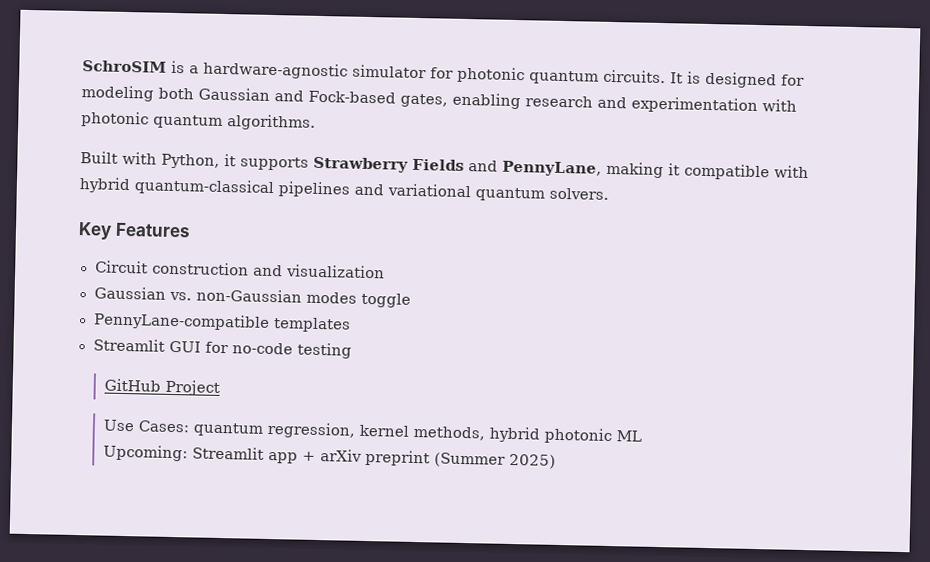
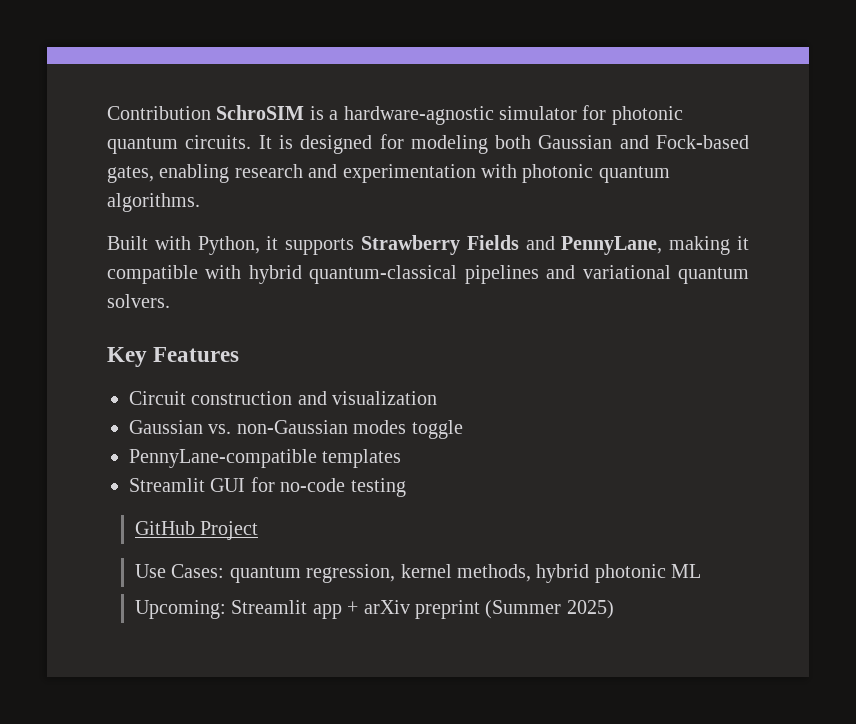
(82, 66) none -> [107,106,211,120] Contribution

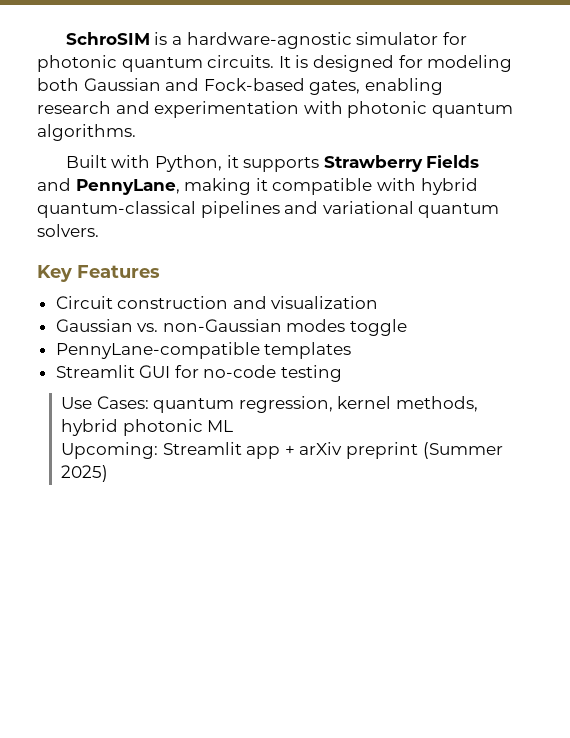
[107,106,211,120] Contribution -> (65, 38) none
[135,521,259,540] // GitHub Project -> (343, 373) none

